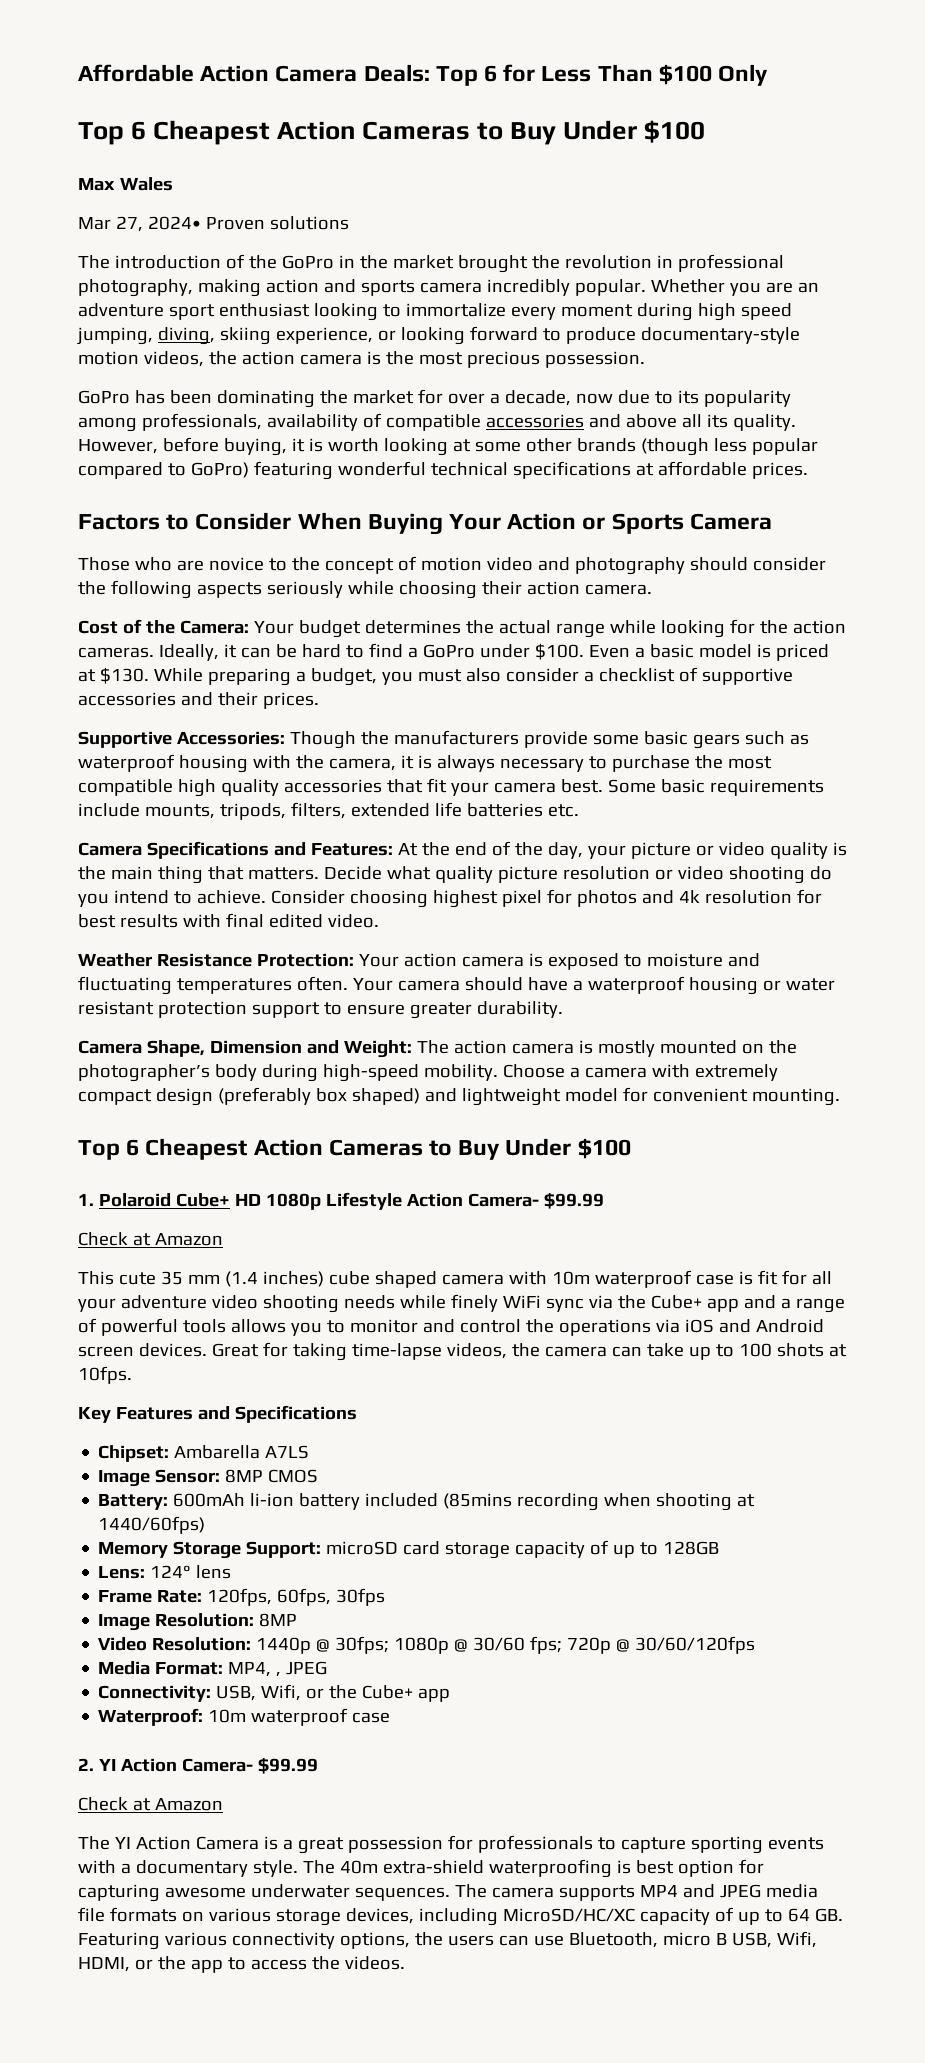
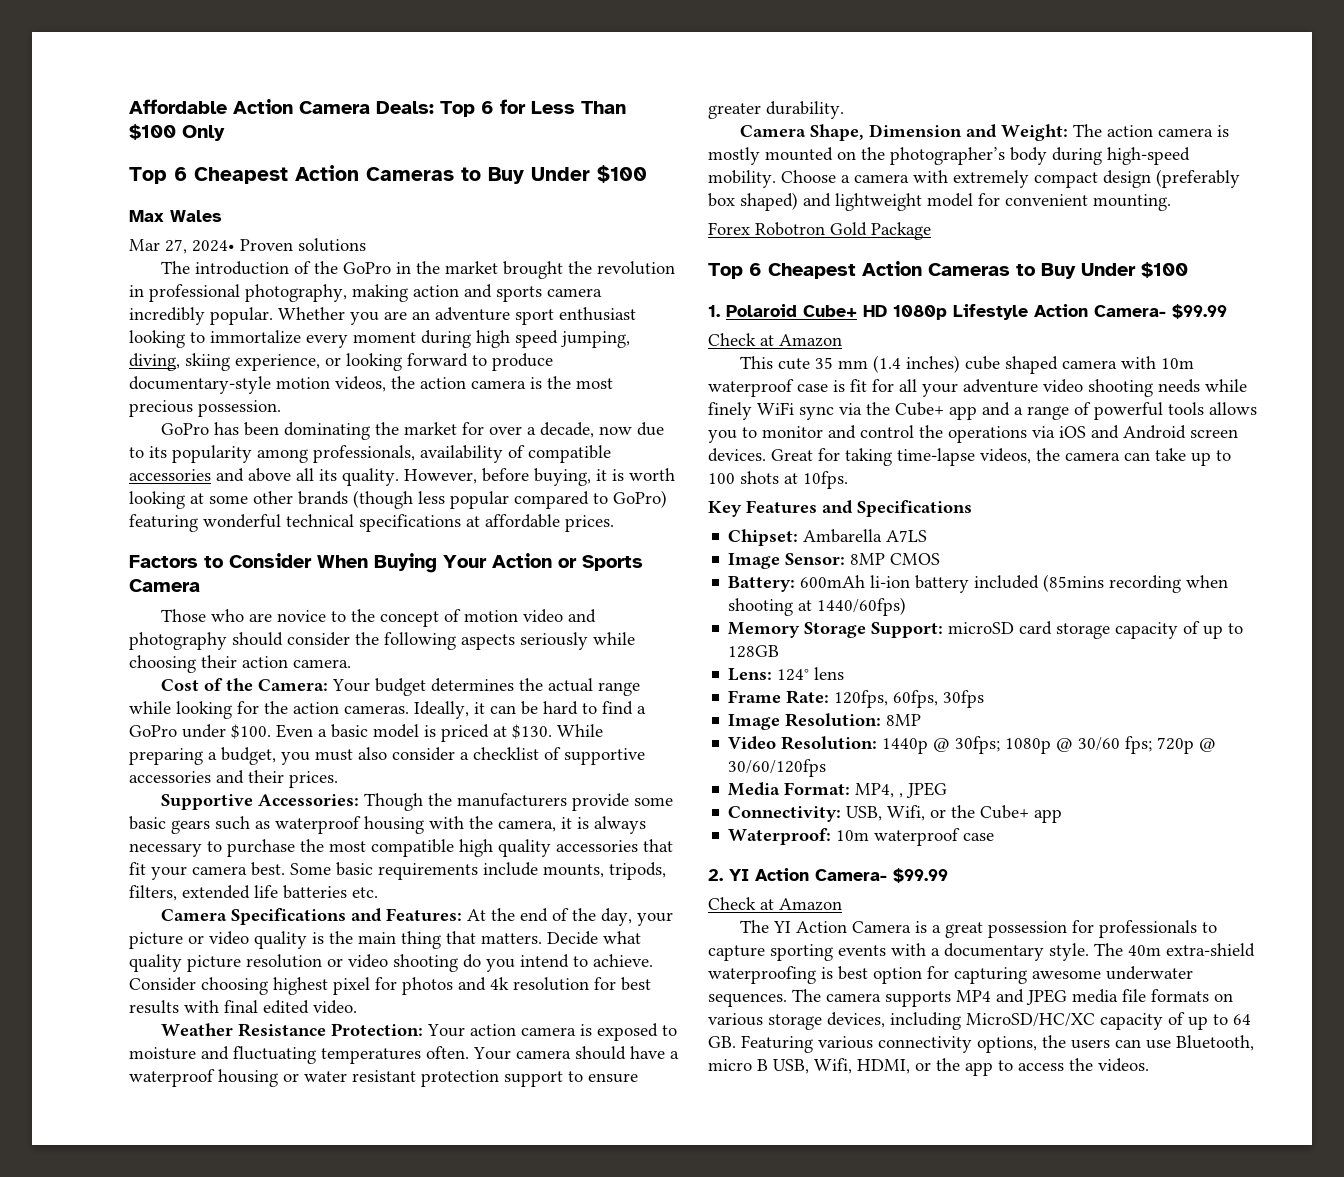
(840, 1097) none -> [708,222,931,240] // Forex Robotron Gold Package

